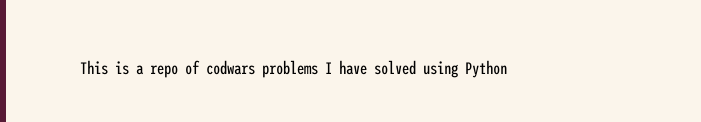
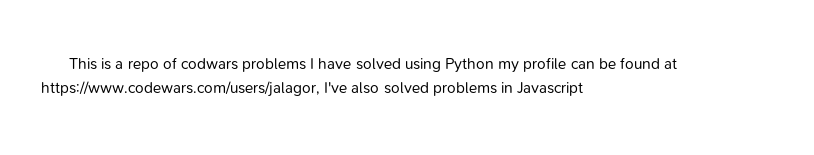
(507, 69) none -> [498,57,678,73] [41,81,584,97] my profile can be found at https://www.codewars.com/users/jalagor, I've also solved problems in Javascript

